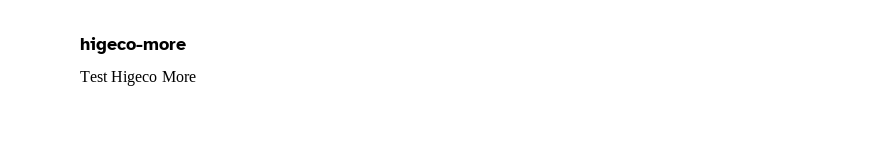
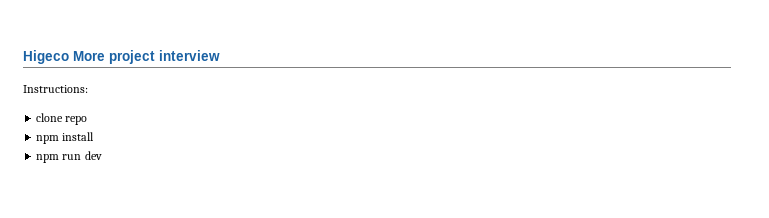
[80,37,186,54] [80,71,196,86] higeco-more // Test Higeco More -> [23,50,220,64] [23,85,88,93] [36,113,88,125] [36,132,95,144] [36,151,102,163] Higeco More project interview // Instructions: // clone repo // npm install // npm run dev

